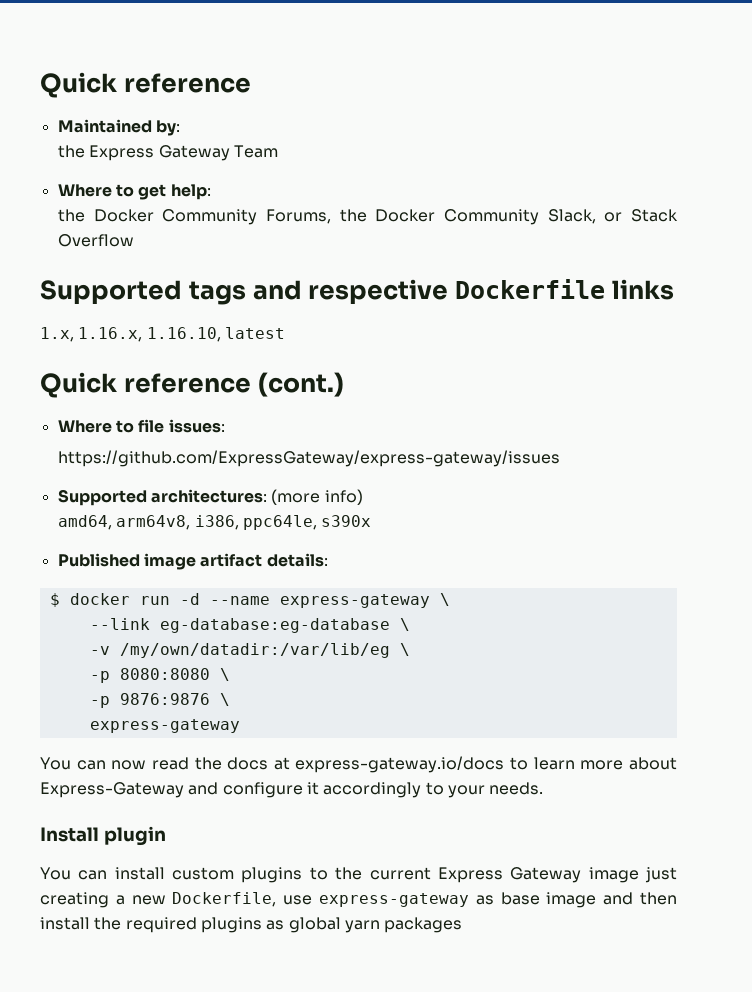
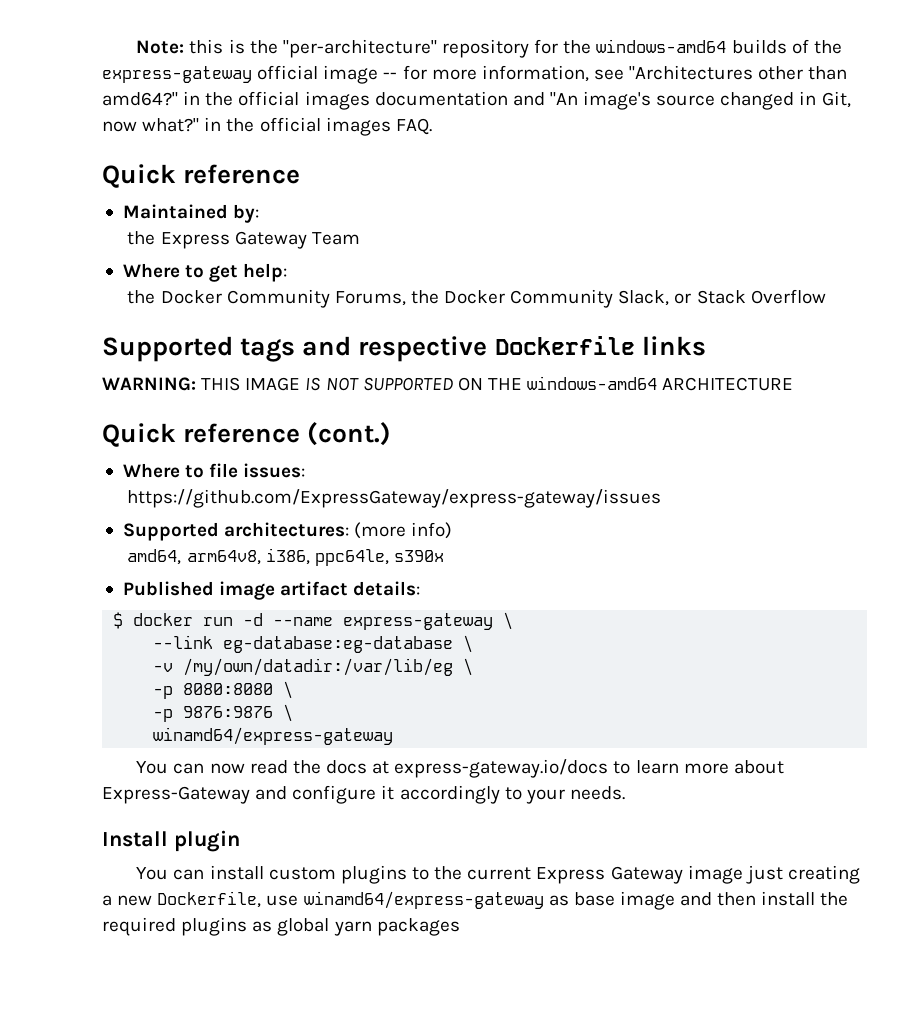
(40, 85) none -> [136,39,842,58] [102,65,848,84] [102,91,851,110] [102,117,432,136] Note: this is the "per-architecture" repository for the windows-amd64 builds of the express-gateway official image -- for more information, see "Architectures other than amd64?" in the official images documentation and "An image's source changed in Git, now what?" in the official images FAQ. //
[40,327,285,342] 1.x, 1.16.x, 1.16.10, latest -> [102,376,794,391] WARNING: THIS IMAGE IS NOT SUPPORTED ON THE windows-amd64 ARCHITECTURE
[89,719,240,733] express-gateway -> [153,727,394,745] winamd64/express-gateway
[318,893,469,907] express-gateway -> [303,891,544,909] winamd64/express-gateway

